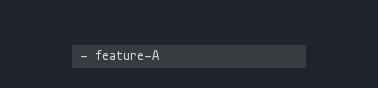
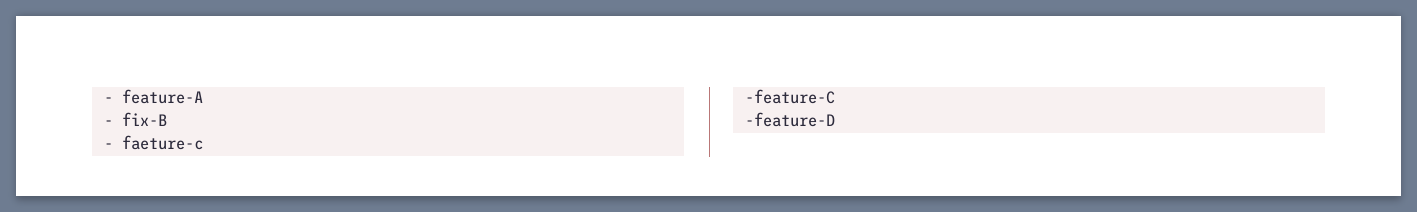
(161, 55) none -> [104,112,167,126] [104,135,203,150] [745,89,835,104] [745,112,835,127] // - fix-B // - faeture-c // -feature-C // -feature-D

